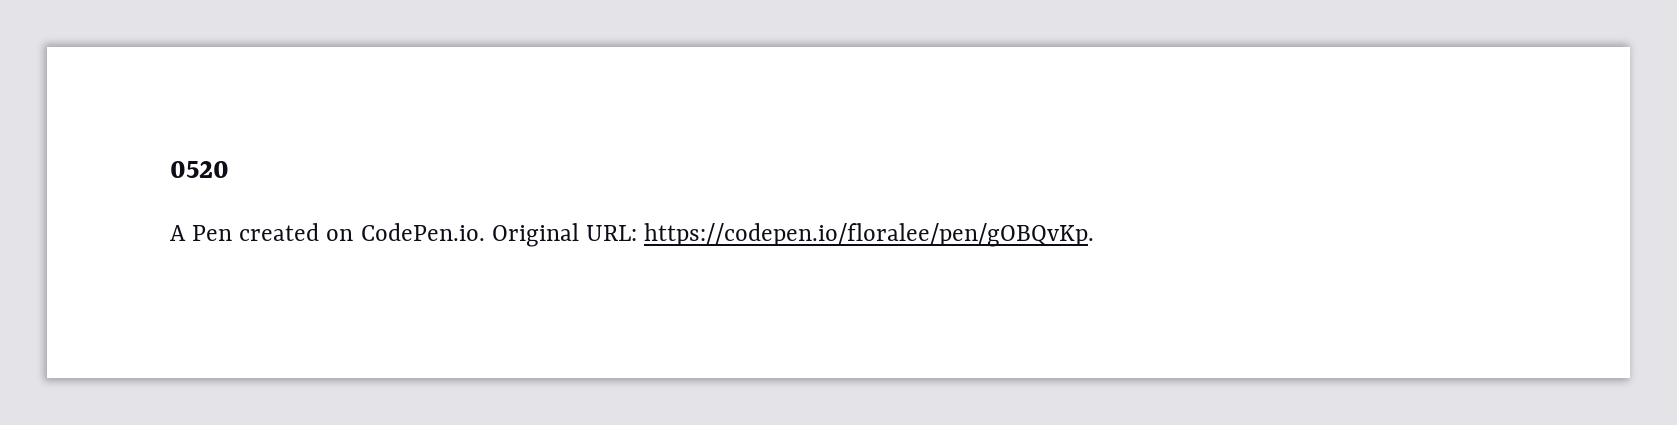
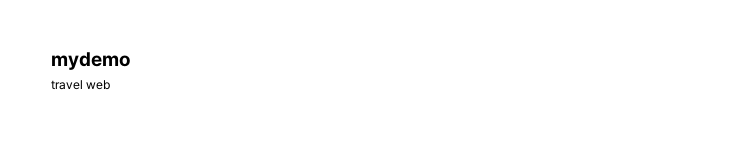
[170,161,229,178] [170,223,1095,247] 0520 // A Pen created on CodePen.io. Original URL: https://codepen.io/floralee/pen/gOBQvKp. -> [51,52,131,70] [51,80,111,90] mydemo // travel web

